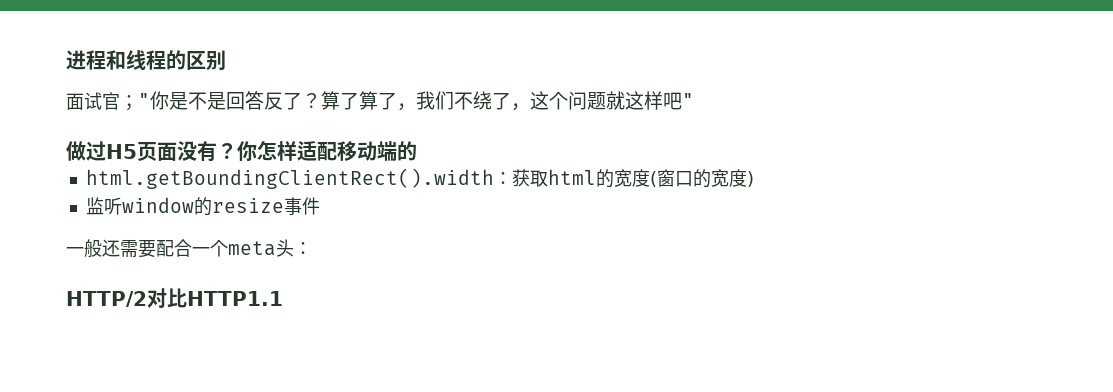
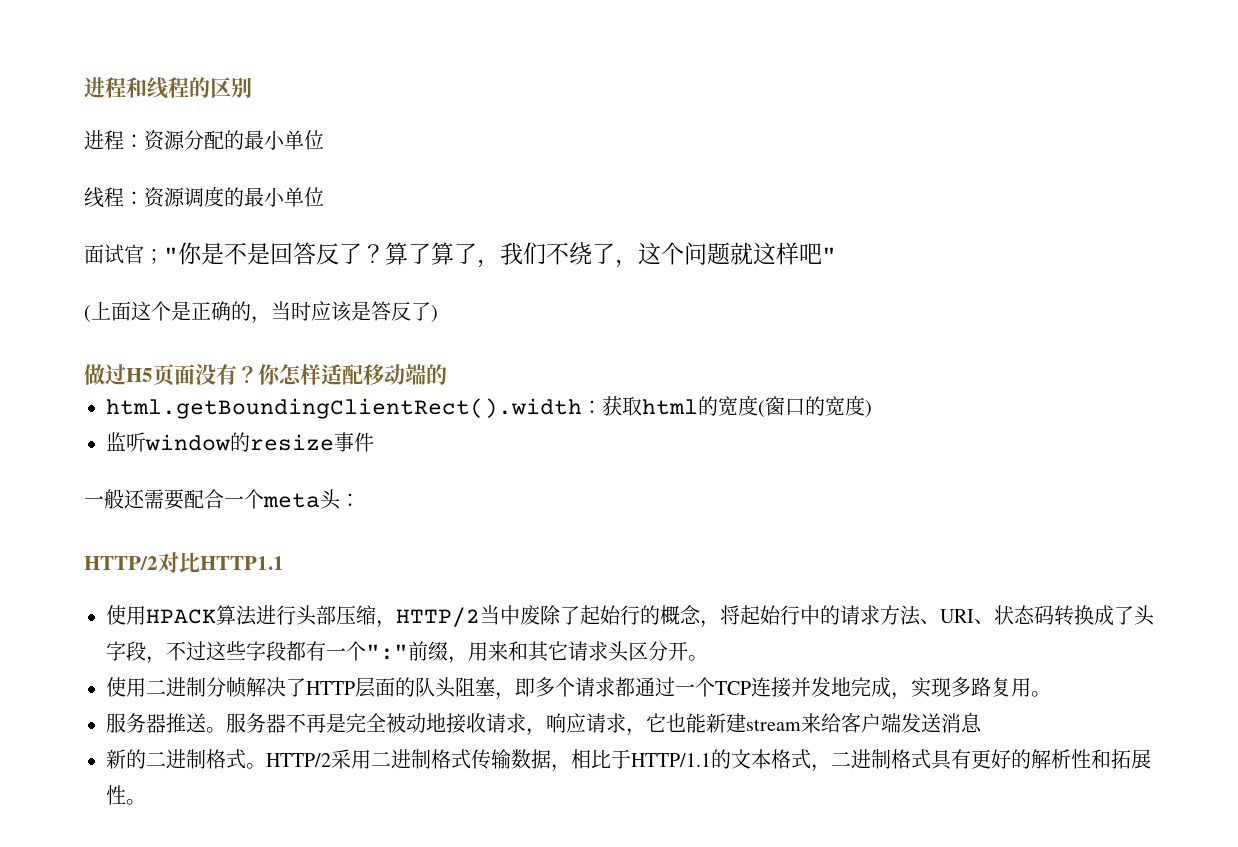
(226, 60) none -> [84,130,324,151] [84,186,324,208] // 进程：资源分配的最小单位 // 线程：资源调度的最小单位
(694, 100) none -> [84,301,438,324] // (上面这个是正确的，当时应该是答反了)
(283, 298) none -> [106,605,1155,628] [106,641,708,664] [106,677,1051,700] [106,713,982,736] [106,749,1151,772] [106,785,146,805] // 使用HPACK算法进行头部压缩，HTTP/2当中废除了起始行的概念，将起始行中的请求方法、URI、状态码转换成了头字段，不过这些字段都有一个":"前缀，用来和其它请求头区分开。 // 使用二进制分帧解决了HTTP层面的队头阻塞，即多个请求都通过一个TCP连接并发地完成，实现多路复用。 // 服务器推送。服务器不再是完全被动地接收请求，响应请求，它也能新建stream来给客户端发送消息 // 新的二进制格式。HTTP/2采用二进制格式传输数据，相比于HTTP/1.1的文本格式，二进制格式具有更好的解析性和拓展性。

